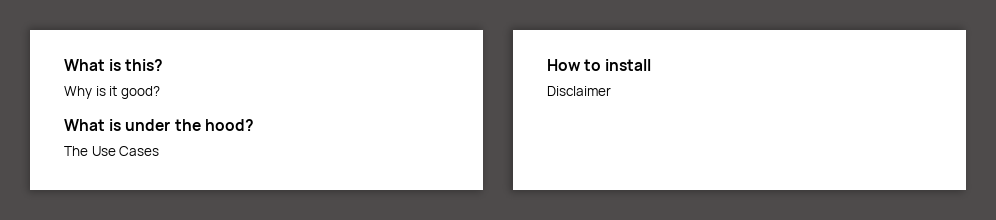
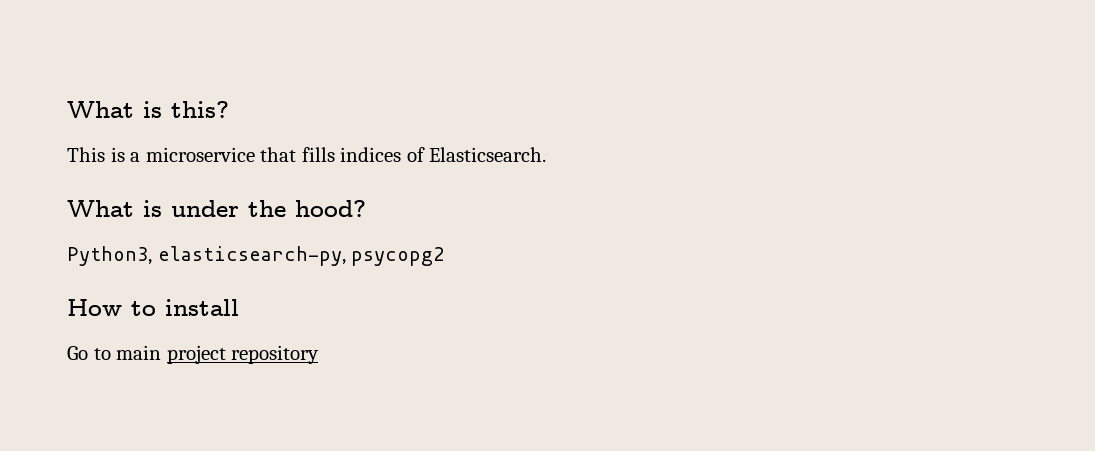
[64,86,160,99] Why is it good? -> [67,147,547,162] This is a microservice that fills indices of Elasticsearch.
[64,146,160,156] The Use Cases -> [67,246,445,266] Python3, elasticsearch-py, psycopg2
[547,86,611,96] Disclaimer -> [67,345,320,364] Go to main project repository

